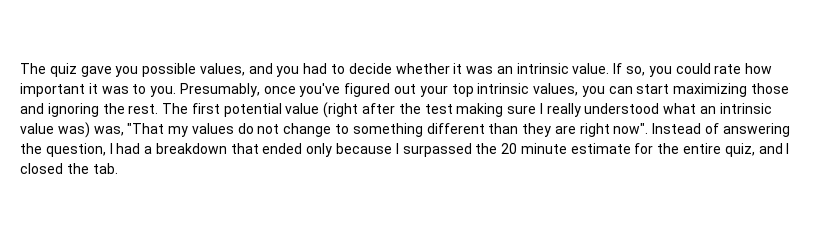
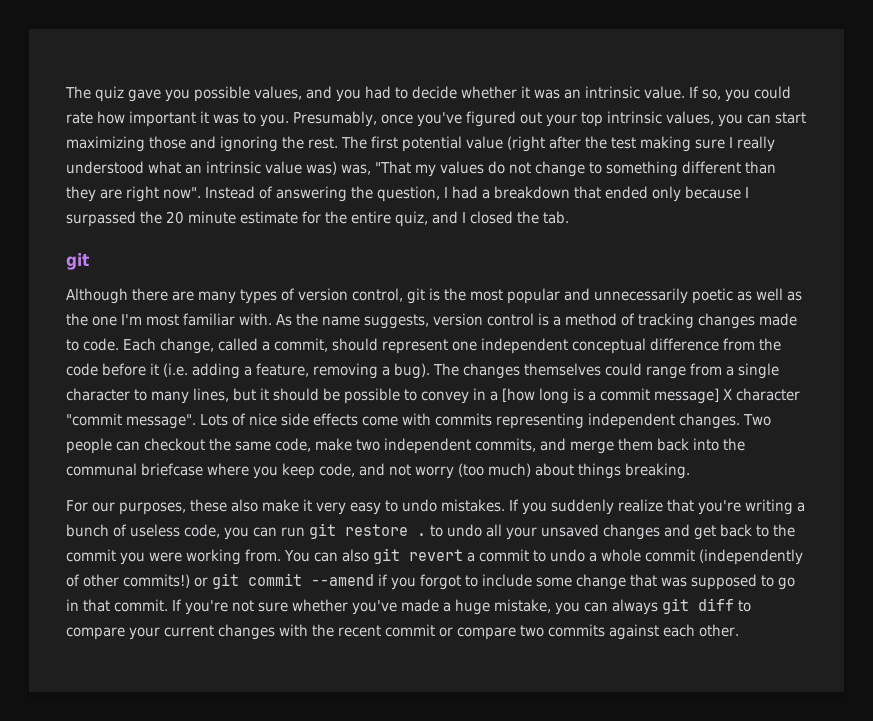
(118, 168) none -> [66,253,89,270] [66,288,802,304] [66,313,797,329] [66,338,781,354] [66,363,779,379] [66,388,800,404] [66,413,771,429] [66,438,745,454] [66,463,690,479] [66,499,805,515] [66,523,795,540] [66,548,803,565] [66,573,795,590] [66,598,751,615] [66,624,739,640] // git // Although there are many types of version control, git is the most popular and unnecessarily poetic as well as the one I'm most familiar with. As the name suggests, version control is a method of tracking changes made to code. Each change, called a commit, should represent one independent conceptual difference from the code before it (i.e. adding a feature, removing a bug). The changes themselves could range from a single character to many lines, but it should be possible to convey in a [how long is a commit message] X character "commit message". Lots of nice side effects come with commits representing independent changes. Two people can checkout the same code, make two independent commits, and merge them back into the communal briefcase where you keep code, and not worry (too much) about things breaking. // For our purposes, these also make it very easy to undo mistakes. If you suddenly realize that you're writing a bunch of useless code, you can run git restore . to undo all your unsaved changes and get back to the commit you were working from. You can also git revert a commit to undo a whole commit (independently of other commits!) or git commit --amend if you forgot to include some change that was supposed to go in that commit. If you're not sure whether you've made a huge mistake, you can always git diff to compare your current changes with the recent commit or compare two commits against each other.

